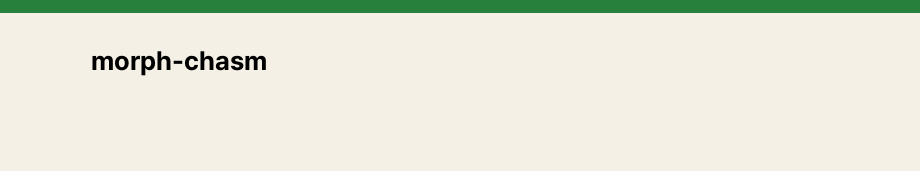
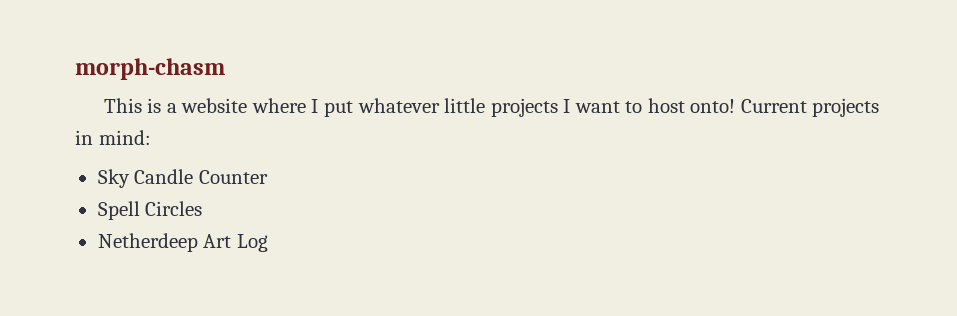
(267, 63) none -> [103,98,880,117] [75,130,151,145] [97,169,268,188] [97,201,203,220] [97,233,268,252] // This is a website where I put whatever little projects I want to host onto! Current projects in mind: // Sky Candle Counter // Spell Circles // Netherdeep Art Log

